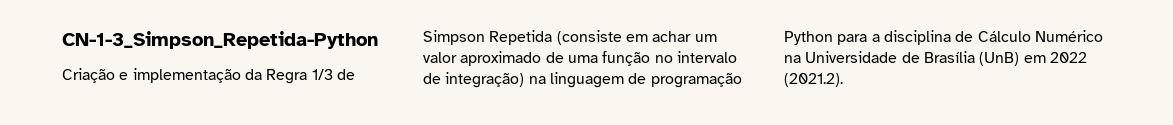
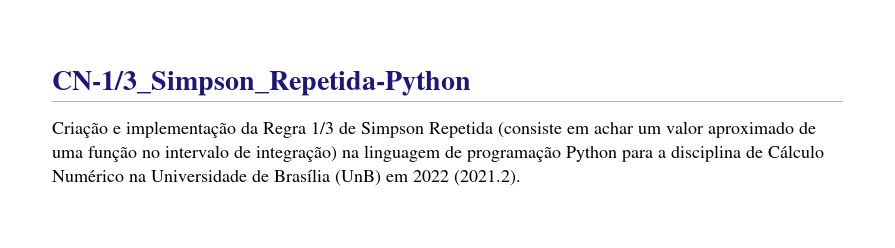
[62,31,378,49] CN-1-3_Simpson_Repetida-Python -> [52,71,471,96] CN-1/3_Simpson_Repetida-Python

